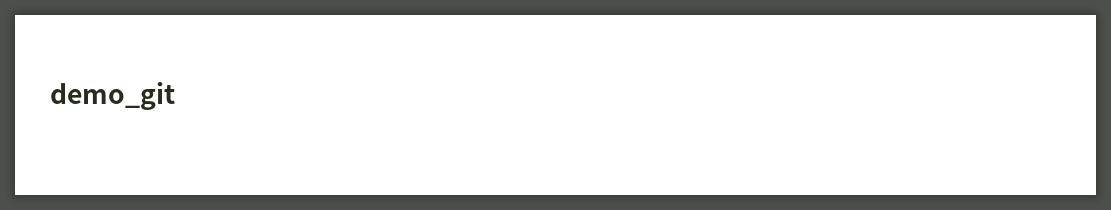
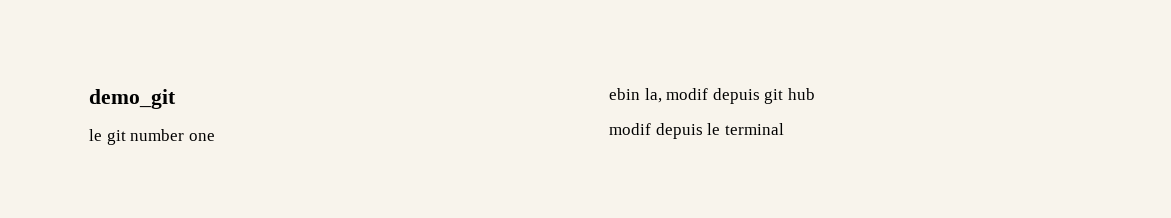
(175, 96) none -> [89,129,215,145] [609,88,815,104] [609,123,784,139] // le git number one // ebin la, modif depuis git hub // modif depuis le terminal

